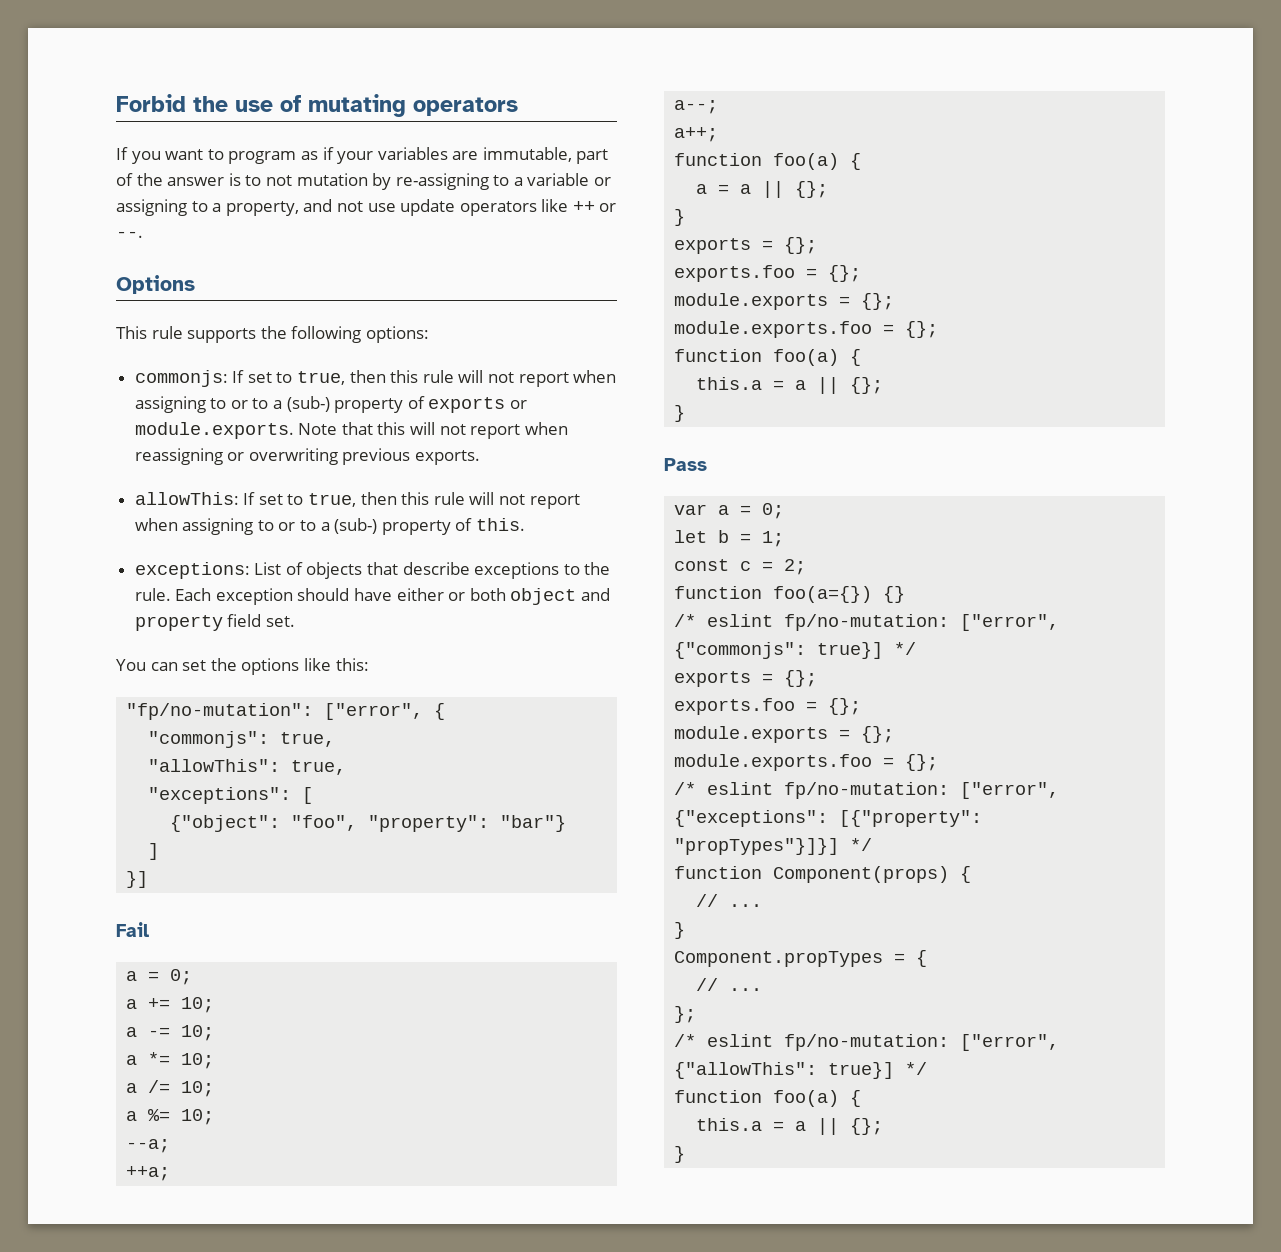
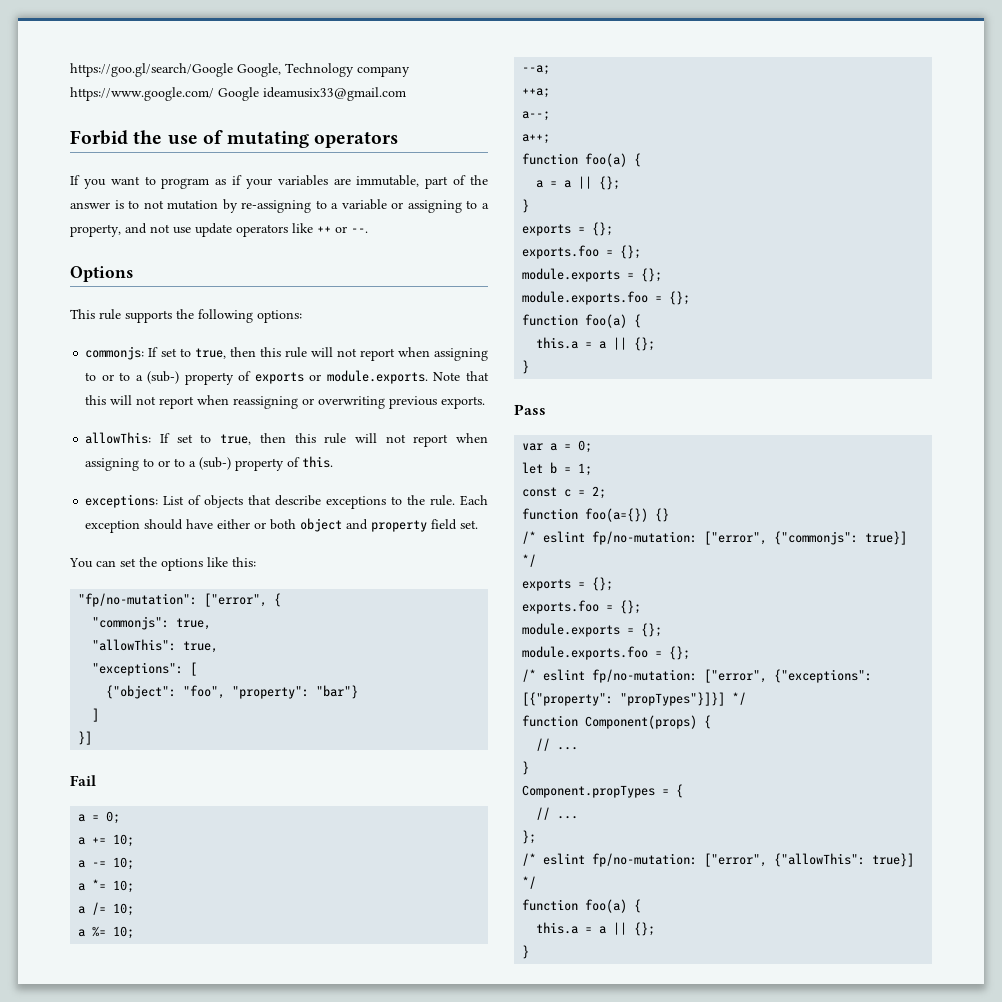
(116, 103) none -> [70,63,410,77] [70,87,406,101] https://goo.gl/search/Google Google, Technology company https://www.google.com/ Google ideamusix33@gmail.com //

